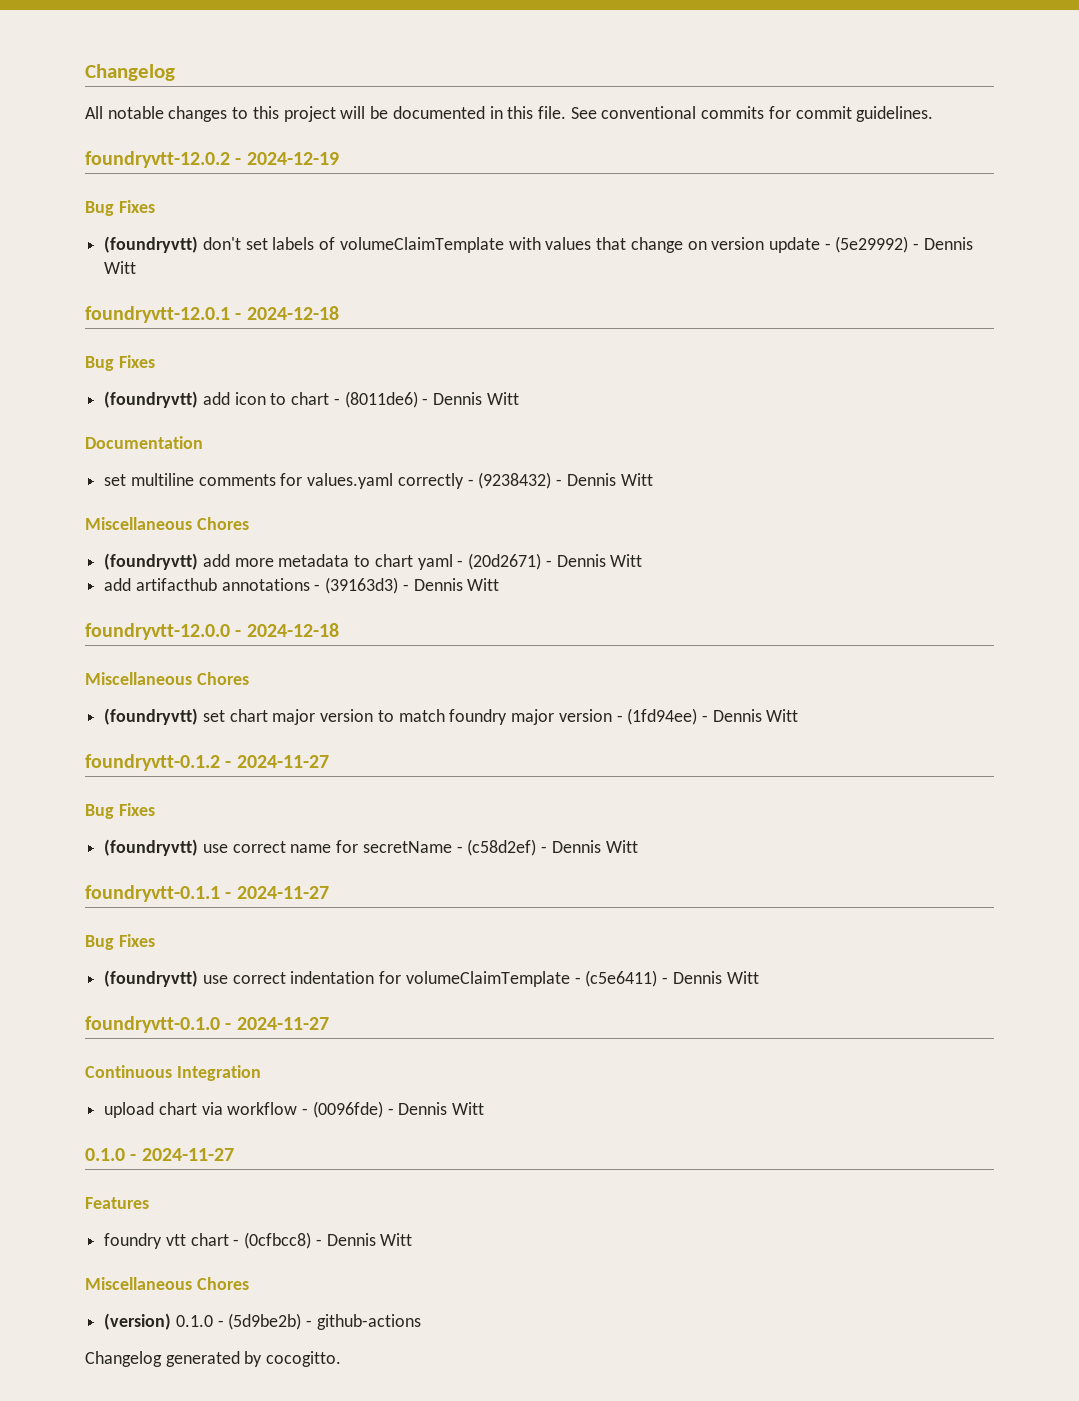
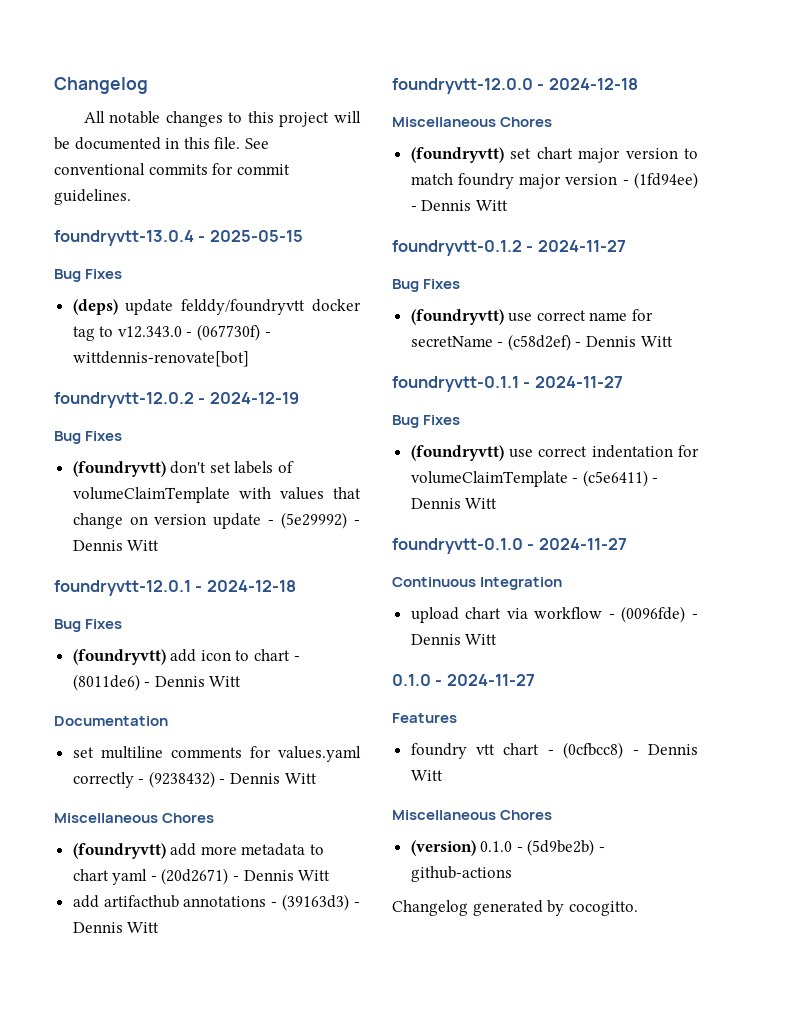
(934, 114) none -> [54,230,303,246] [54,269,123,282] [72,299,361,315] [72,324,271,341] [72,351,249,367] // foundryvtt-13.0.4 - 2025-05-15 // Bug Fixes // (deps) update felddy/foundryvtt docker tag to v12.343.0 - (067730f) - wittdennis-renovate[bot]

